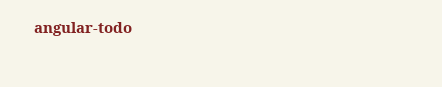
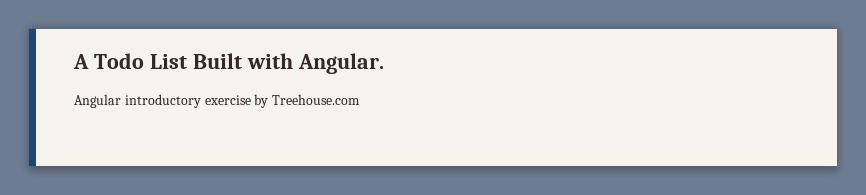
[34,22,132,36] angular-todo -> [73,53,384,74] [74,94,361,108] A Todo List Built with Angular. // Angular introductory exercise by Treehouse.com

